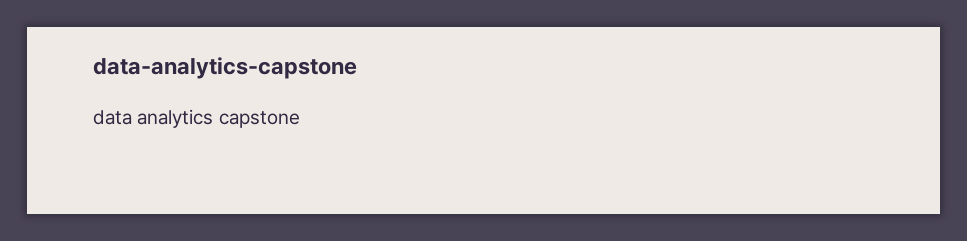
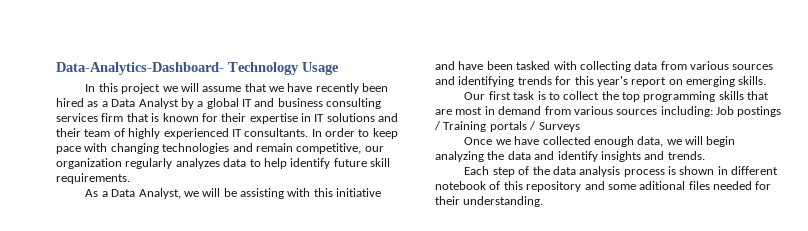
[93,57,357,79] [93,109,300,128] data-analytics-capstone // data analytics capstone -> [56,62,339,75] [85,83,389,94] [56,98,382,109] [56,113,399,124] [56,128,398,139] [56,143,384,154] [56,158,390,169] [56,173,130,184] [85,188,382,199] [435,61,774,72] [435,76,767,87] [464,91,770,102] [435,106,782,117] [434,121,580,132] [464,136,736,147] [435,151,705,162] [464,166,779,177] [435,181,772,192] [435,196,544,207] Data-Analytics-Dashboard- Technology Usage // In this project we will assume that we have recently been hired as a Data Analyst by a global IT and business consulting services firm that is known for their expertise in IT solutions and their team of highly experienced IT consultants. In order to keep pace with changing technologies and remain competitive, our organization regularly analyzes data to help identify future skill requirements. // As a Data Analyst, we will be assisting with this initiative and have been tasked with collecting data from various sources and identifying trends for this year's report on emerging skills. // Our first task is to collect the top programming skills that are most in demand from various sources including: Job postings / Training portals / Surveys // Once we have collected enough data, we will begin analyzing the data and identify insights and trends. // Each step of the data analysis process is shown in different notebook of this repository and some aditional files needed for their understanding.

